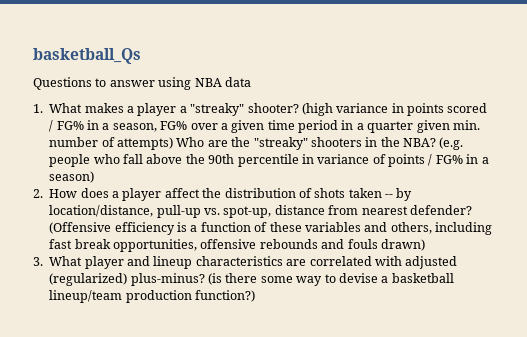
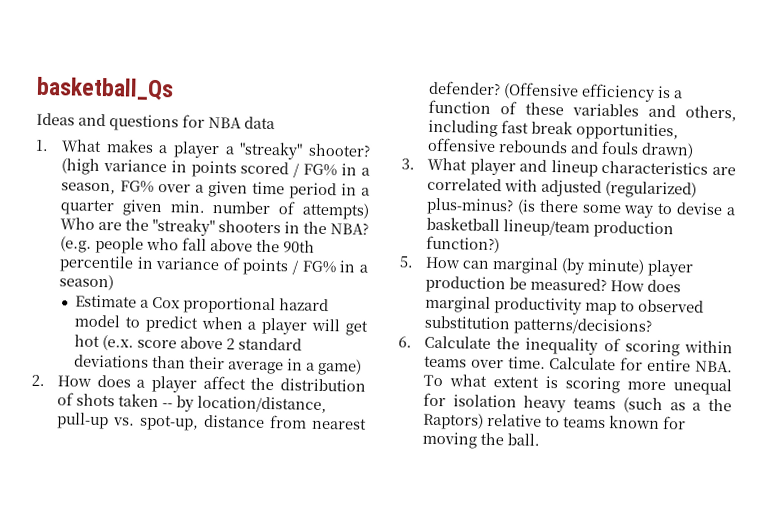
[33,77,192,90] Questions to answer using -> [36,112,205,132] Ideas and questions for
(95, 177) none -> [74,294,329,315] [73,314,368,336] [73,334,302,351] [73,354,362,376] // Estimate a Cox proportional hazard model to predict when a player will get hot (e.x. score above 2 standard deviations than their average in a game)
(255, 296) none -> [399,256,694,277] [424,275,681,294] [424,295,704,316] [423,315,652,336] [398,335,733,357] [423,355,733,373] [422,374,732,396] [422,392,732,414] [422,412,686,430] [421,431,540,449] // 5. How can marginal (by minute) player production be measured? How does marginal productivity map to observed substitution patterns/decisions? // 6. Calculate the inequality of scoring within teams over time. Calculate for entire NBA. To what extent is scoring more unequal for isolation heavy teams (such as a the Raptors) relative to teams known for moving the ball.

